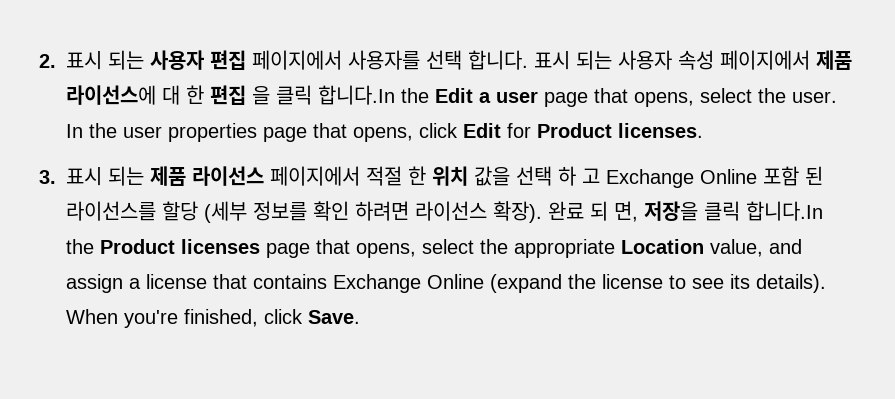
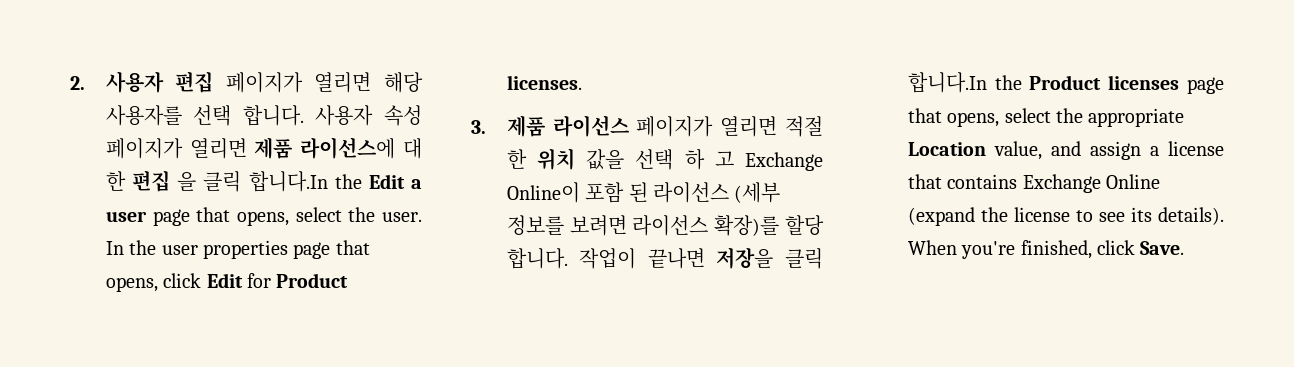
[66,50,810,70] 표시 되는 사용자 편집 페이지에서 사용자를 선택 합니다. 표시 되는 사용자 속성 페이지에서 -> [105,71,423,93] [105,105,422,126] [105,138,247,159] 사용자 편집 페이지가 열리면 해당 사용자를 선택 합니다. 사용자 속성 페이지가 열리면
[66,166,360,186] 표시 되는 제품 라이선스 페이지에서 -> [506,115,778,137] 제품 라이선스 페이지가 열리면
[700,169,757,184] Online -> [506,182,580,203] Online이
[66,201,638,223] 라이선스를 할당 (세부 정보를 확인 하려면 라이선스 확장). 완료 되 면, -> [653,182,781,203] [506,215,824,236] [506,248,705,269] 라이선스 (세부 정보를 보려면 라이선스 확장)를 할당 합니다. 작업이 끝나면

